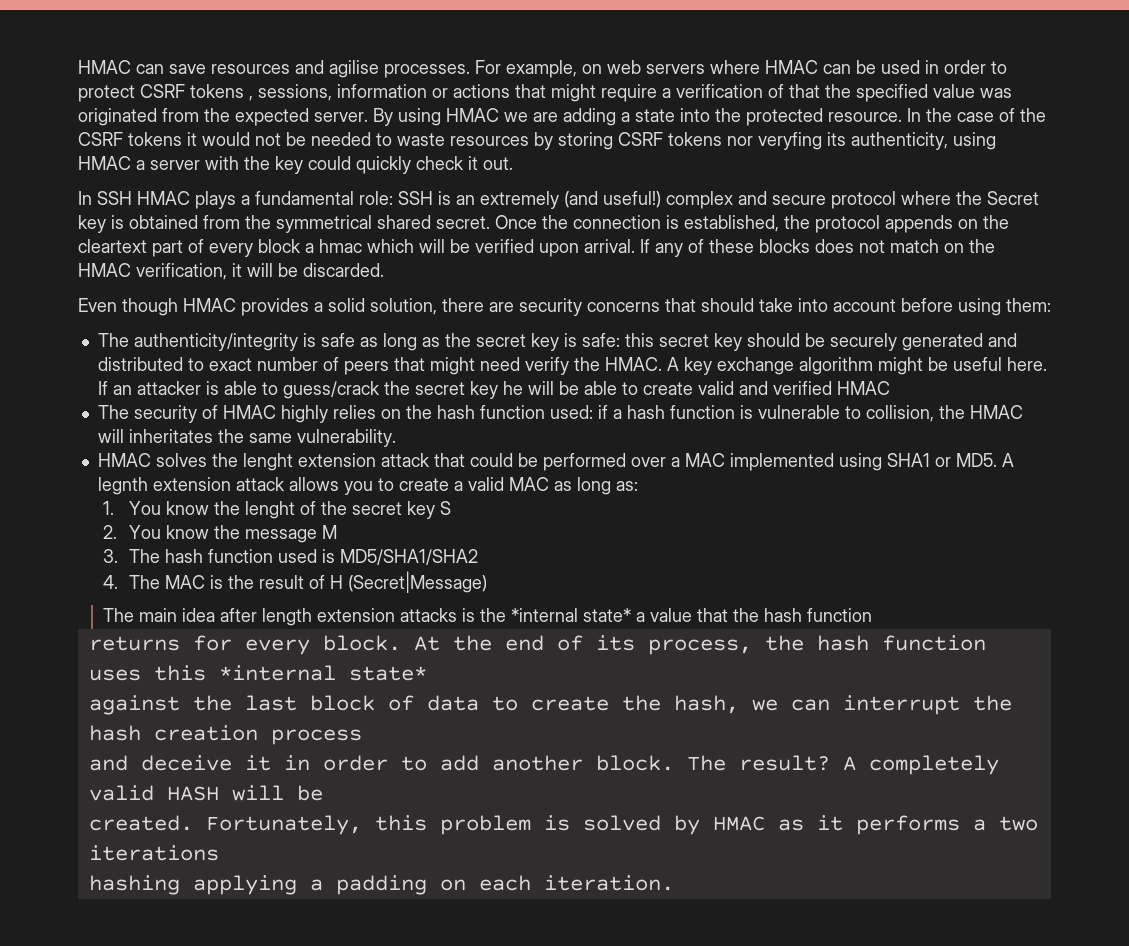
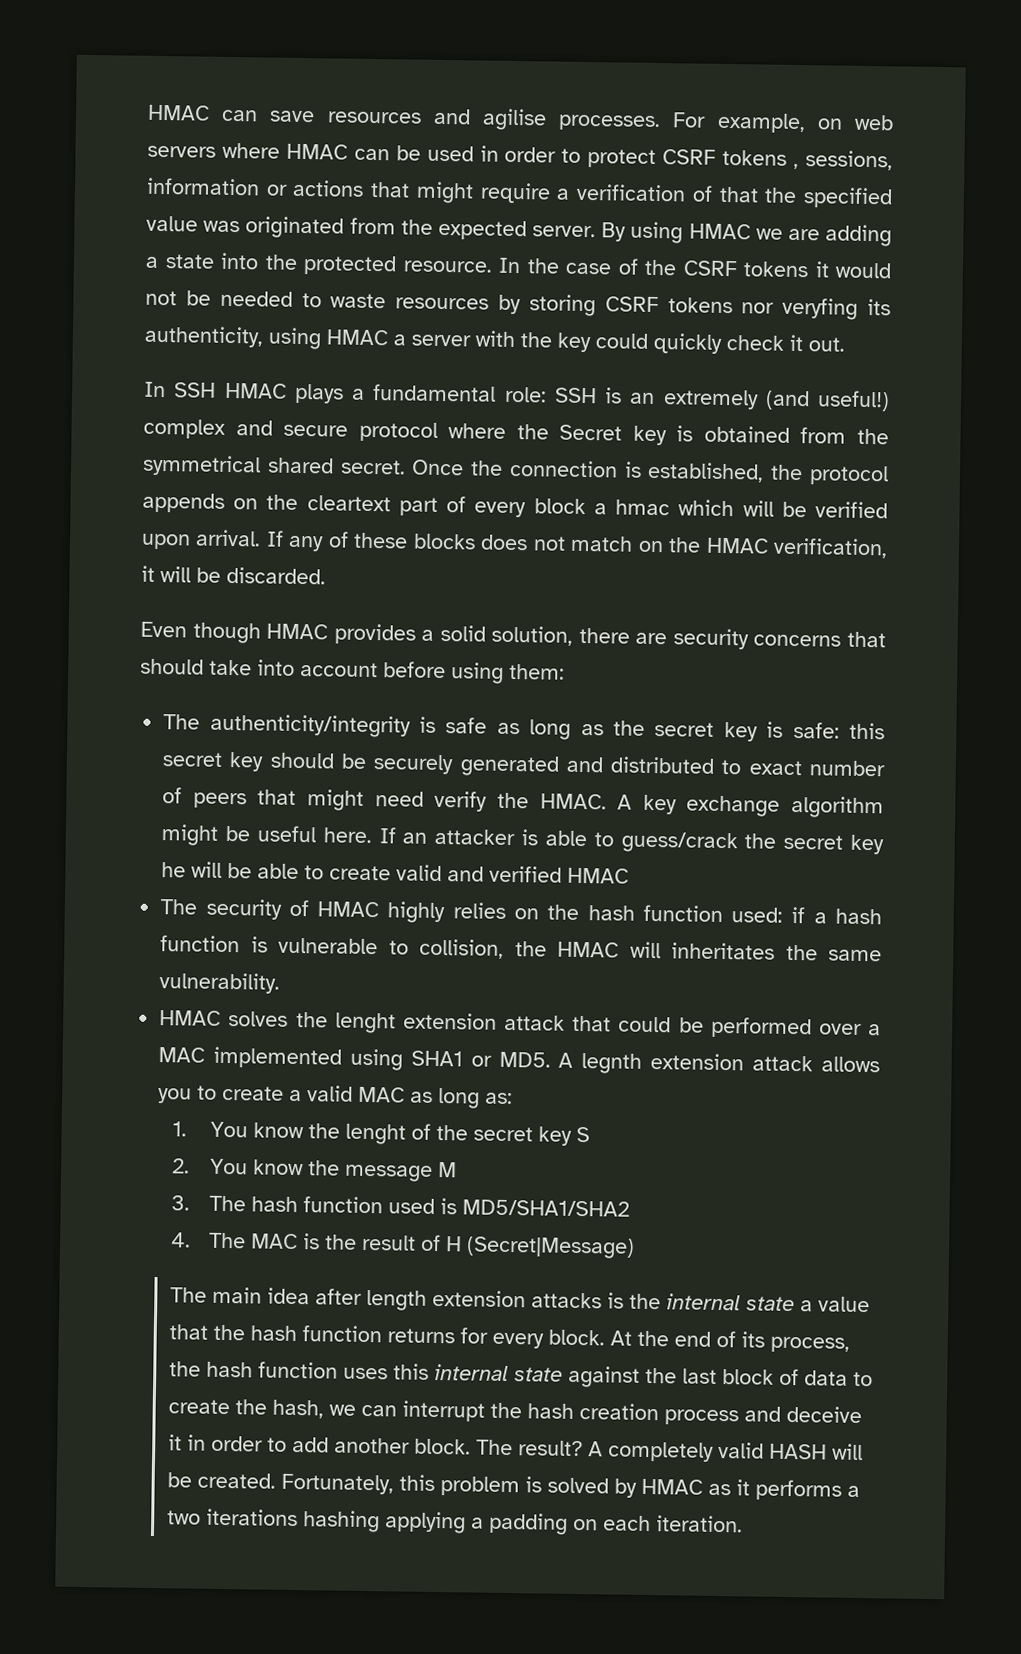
[511,608,632,622] *internal state* -> [665,1293,795,1312] internal state
(873, 615) // -> (382, 1334) none
[218,665,427,681] *internal state* // -> [433,1363,563,1382] internal state
(362, 737) // -> (739, 1417) none
(323, 793) // -> (192, 1480) none
(219, 853) // -> (298, 1517) none

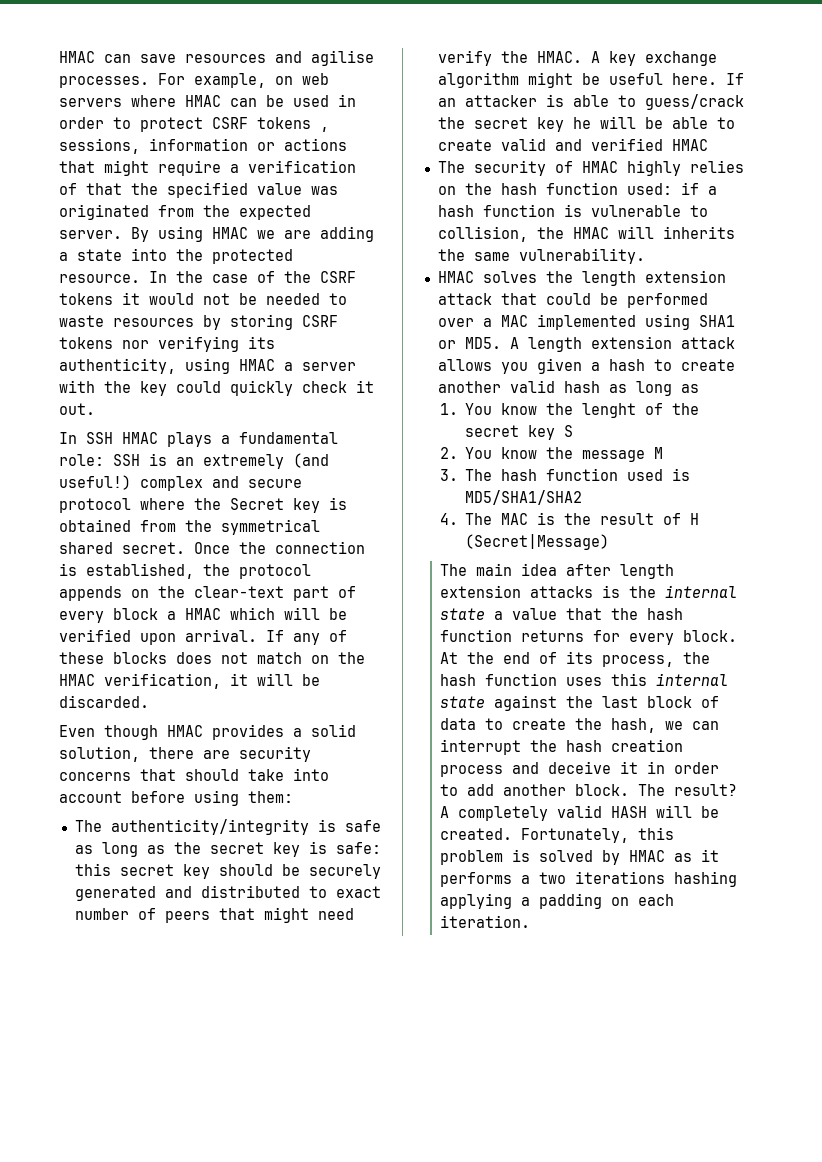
[782,297,859,320] veryfing -> [158,336,239,352] verifying
[306,495,391,512] cleartext -> [194,586,284,598] clear-text
[615,499,671,516] hmac -> [185,608,221,620] HMAC
[671,942,776,960] inheritates -> [662,226,735,239] inherits
[334,1012,396,1034] lenght -> [581,271,636,286] length
[581,1053,643,1074] legnth -> [527,337,582,352] length
[197,1085,514,1109] to create a valid MAC as long as: -> [536,358,735,374] [437,380,699,396] given a hash to create another valid hash as long as

